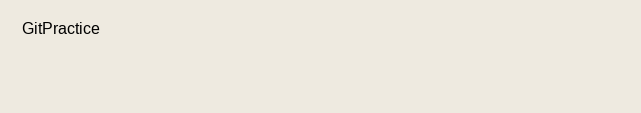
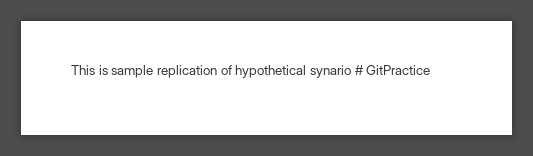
(22, 28) none -> [71,65,364,78] This is sample replication of hypothetical synario #

